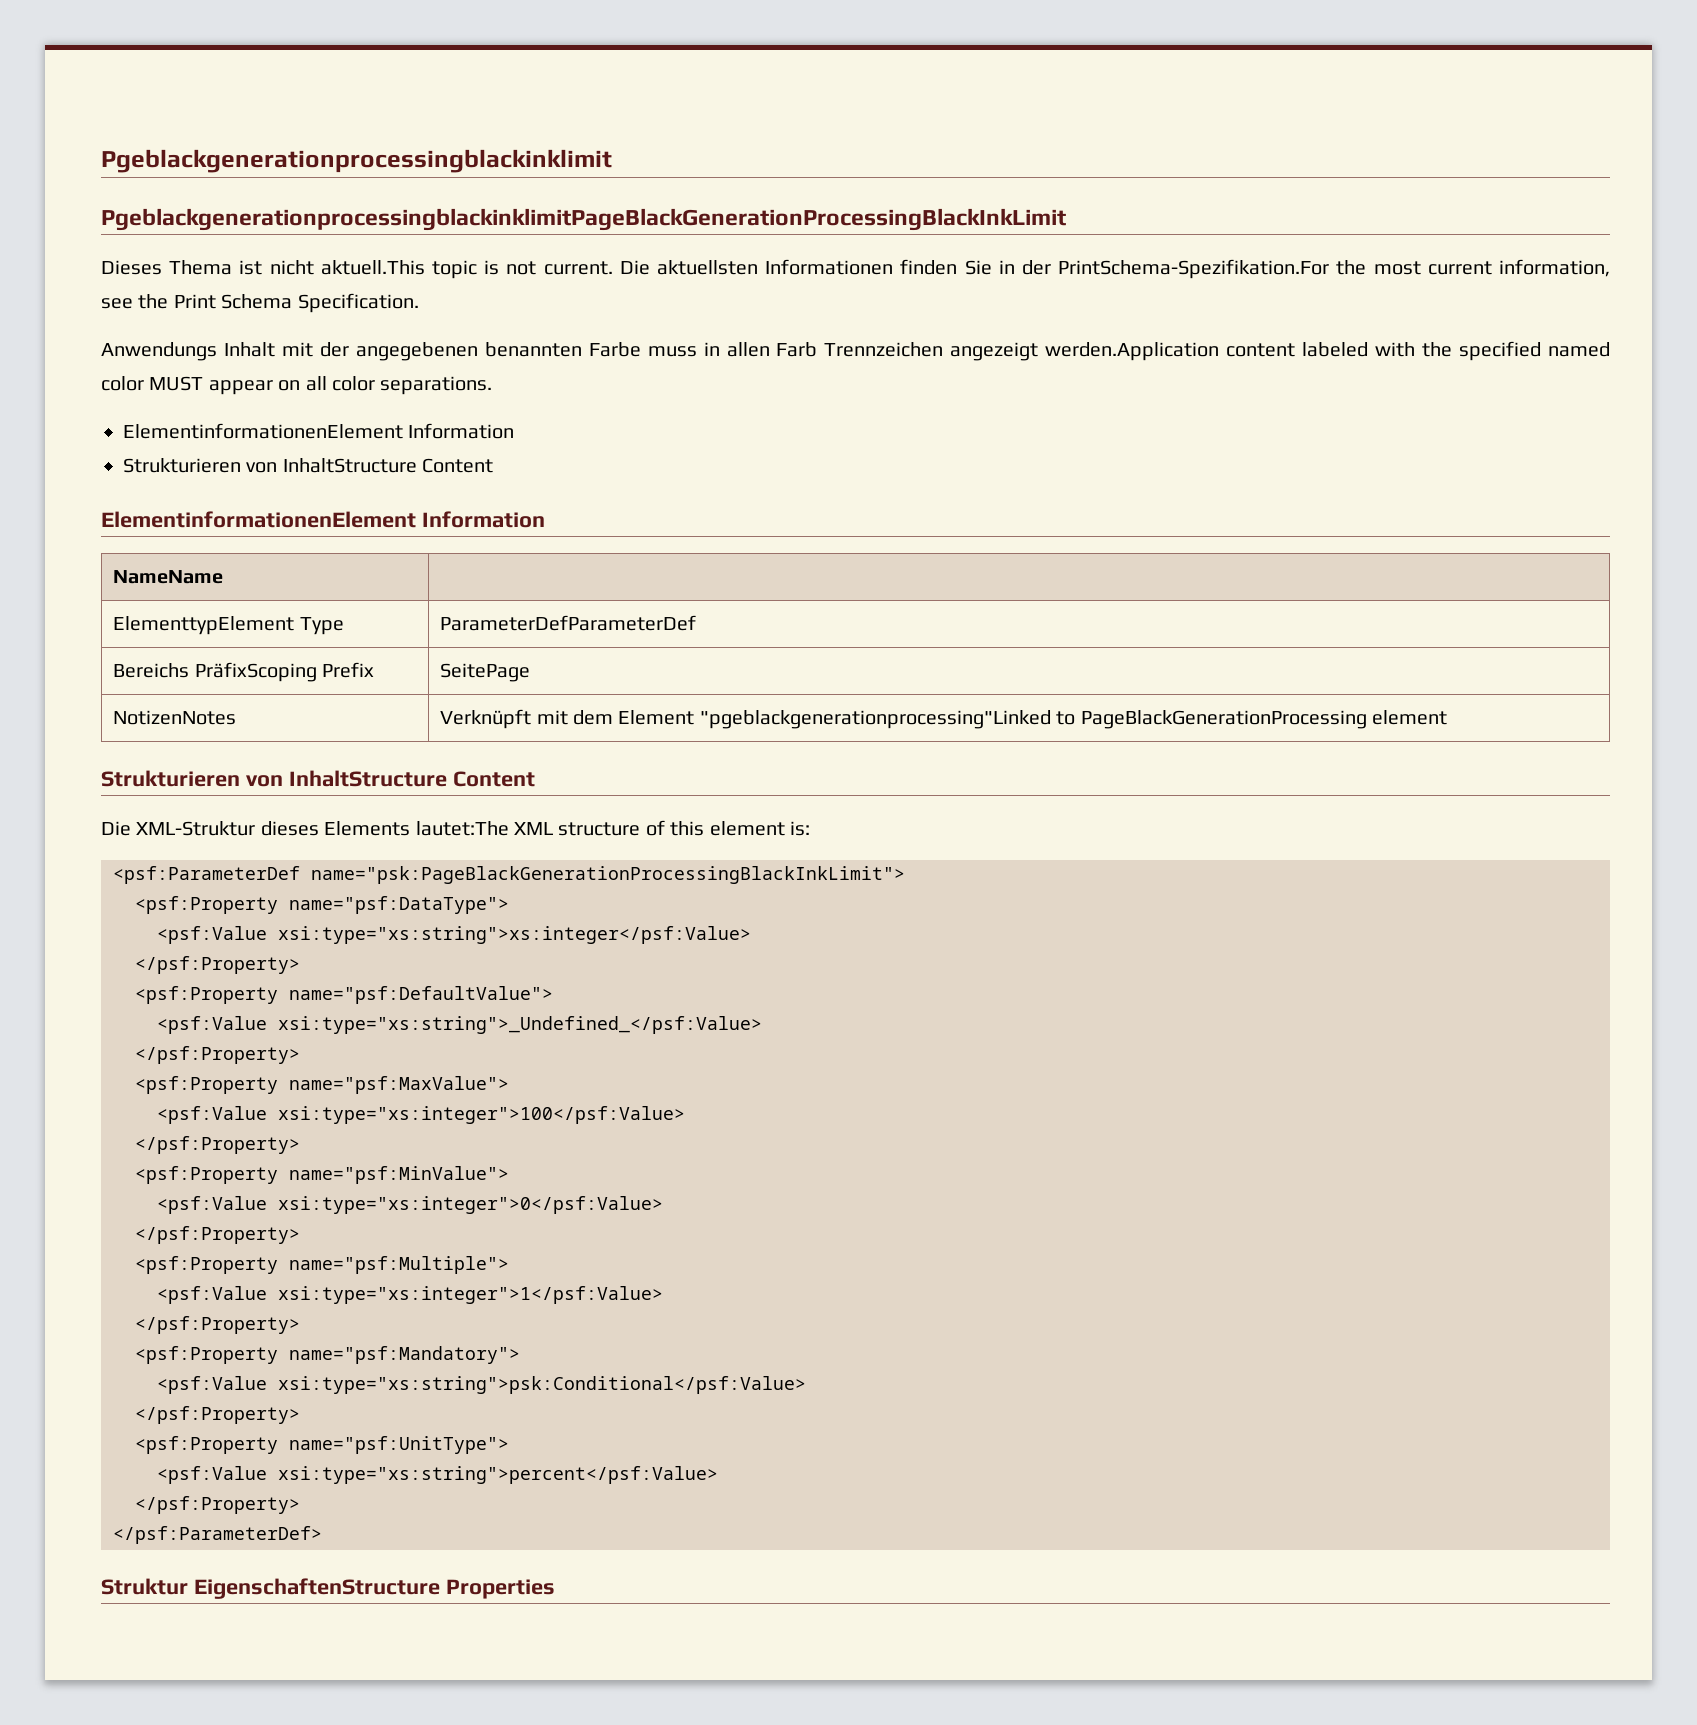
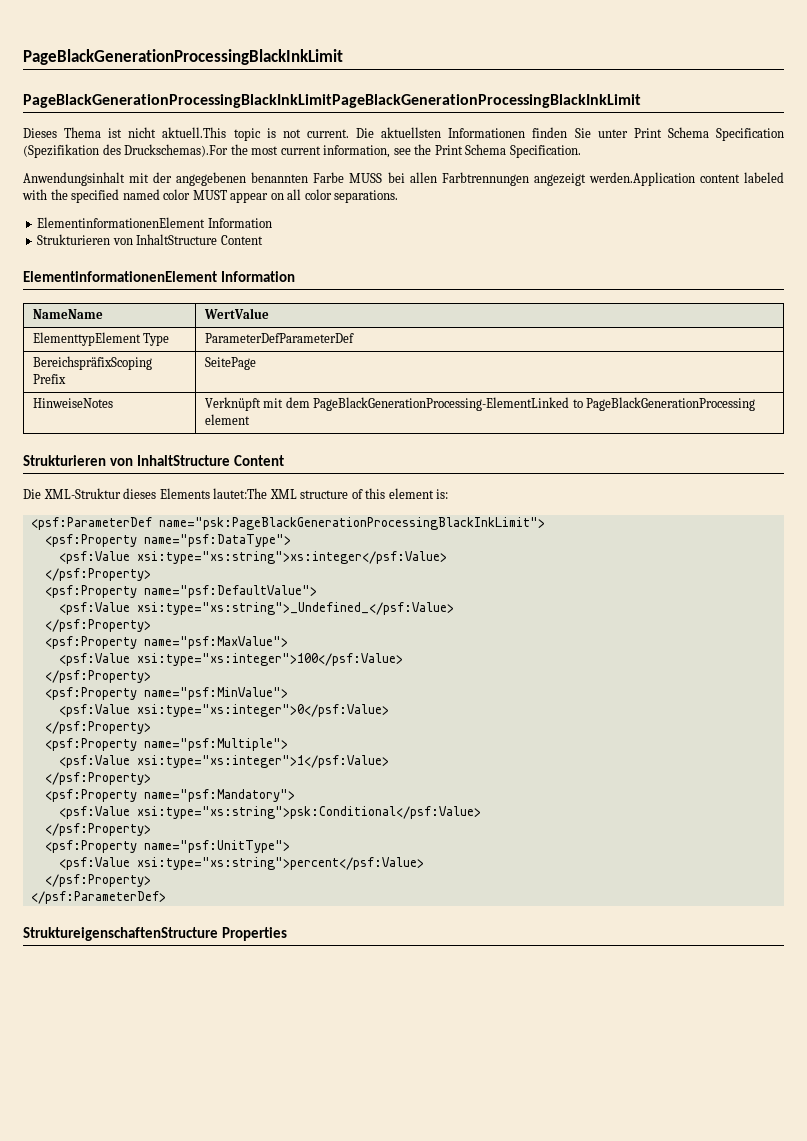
[101,149,612,173] [101,208,1066,231] Pgeblackgenerationprocessingblackinklimit // PgeblackgenerationprocessingblackinklimitPageBlackGenerationProcessingBlackInkLimit -> [23,49,343,65] [23,94,641,108] PageBlackGenerationProcessingBlackInkLimit // PageBlackGenerationProcessingBlackInkLimitPageBlackGenerationProcessingBlackInkLimit
[998,259,1330,279] in der PrintSchema-Spezifikation.For -> [597,127,785,141] [23,144,229,158] unter Print Schema Specification (Spezifikation des Druckschemas).For
[101,342,275,361] Anwendungs Inhalt -> [23,172,125,186] Anwendungsinhalt
[647,342,944,357] muss in allen Farb Trennzeichen -> [349,172,529,186] MUSS bei allen Farbtrennungen
(224, 577) none -> [203,308,269,319] WertValue
[113,662,317,682] Bereichs PräfixScoping -> [32,356,152,370] BereichspräfixScoping
[113,710,237,725] NotizenNotes -> [32,398,113,408] HinweiseNotes
[618,710,1051,729] Element "pgeblackgenerationprocessing"Linked -> [313,397,570,411] PageBlackGenerationProcessing-ElementLinked
[101,1578,440,1599] Struktur EigenschaftenStructure -> [23,927,218,941] StruktureigenschaftenStructure

